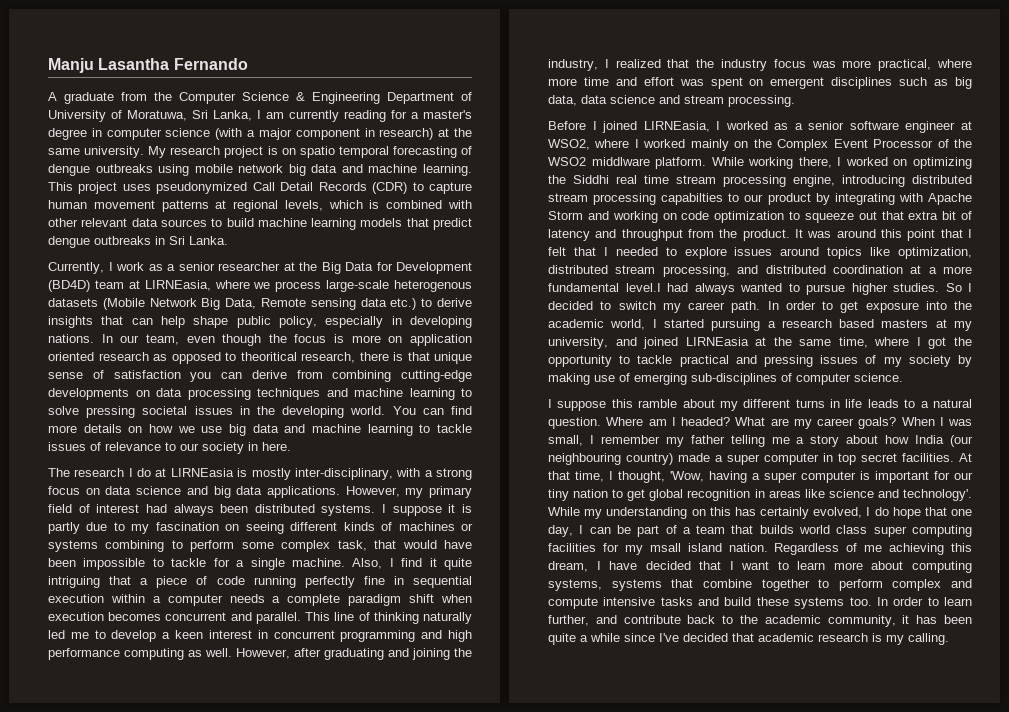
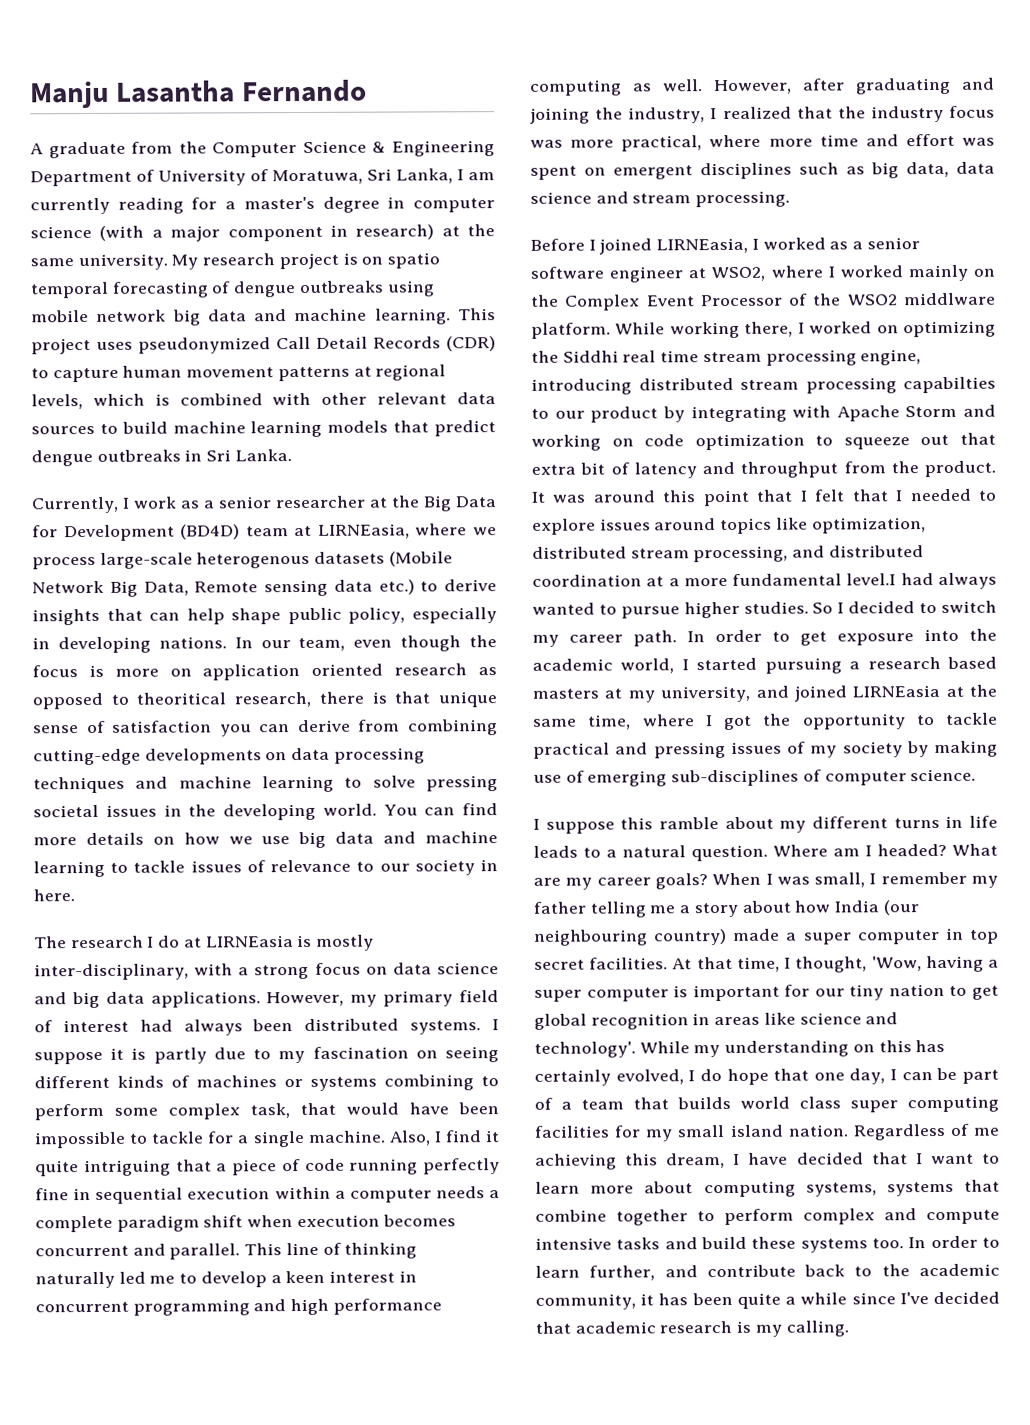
[649,543,681,552] msall -> [677,1125,726,1138] small

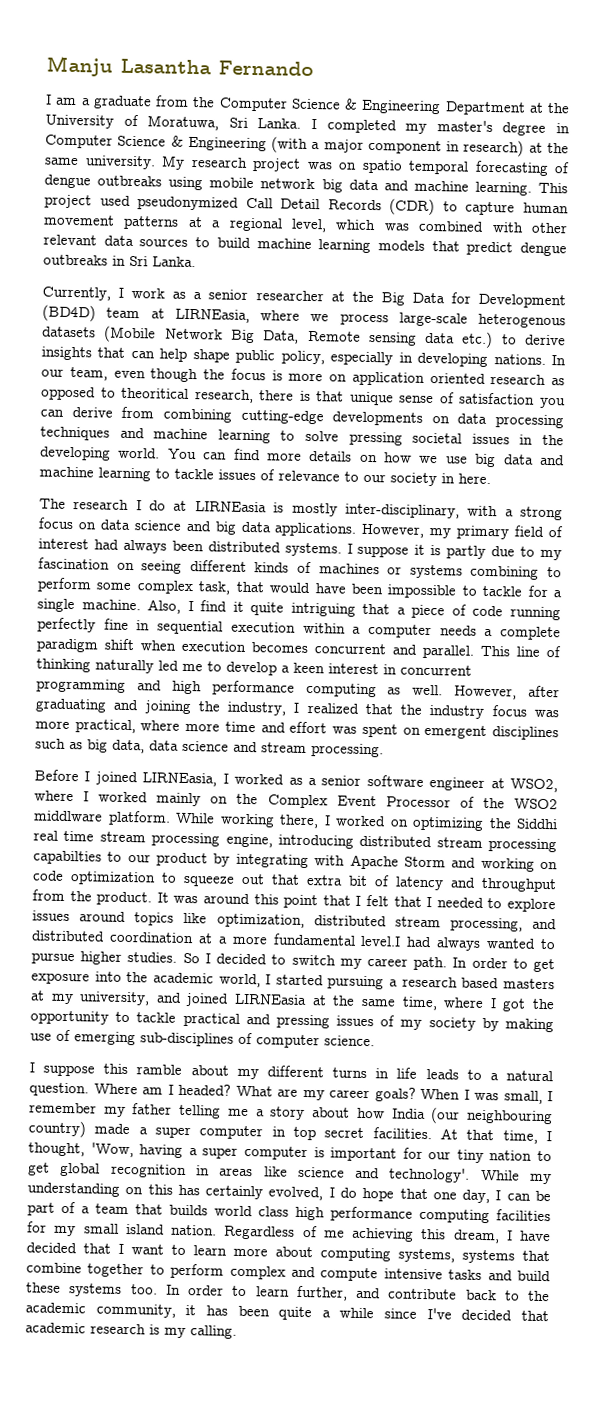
[30,143,44,155] A -> [45,94,91,106] I am a
[136,169,155,182] of -> [528,102,570,114] at the
[396,168,495,184] [30,196,496,215] [30,225,92,239] Lanka, I am currently reading for a master's degree in computer science -> [257,118,571,136] [45,134,267,152] Lanka. I completed my master's degree in Computer Science & Engineering
[342,252,358,265] is -> [306,161,333,170] was
[96,341,133,350] uses -> [99,195,131,206] used
[375,364,447,381] [31,393,170,410] regional levels, which is -> [211,217,410,233] a regional level, which was
[850,1100,898,1113] super -> [295,1206,413,1222] high performance

